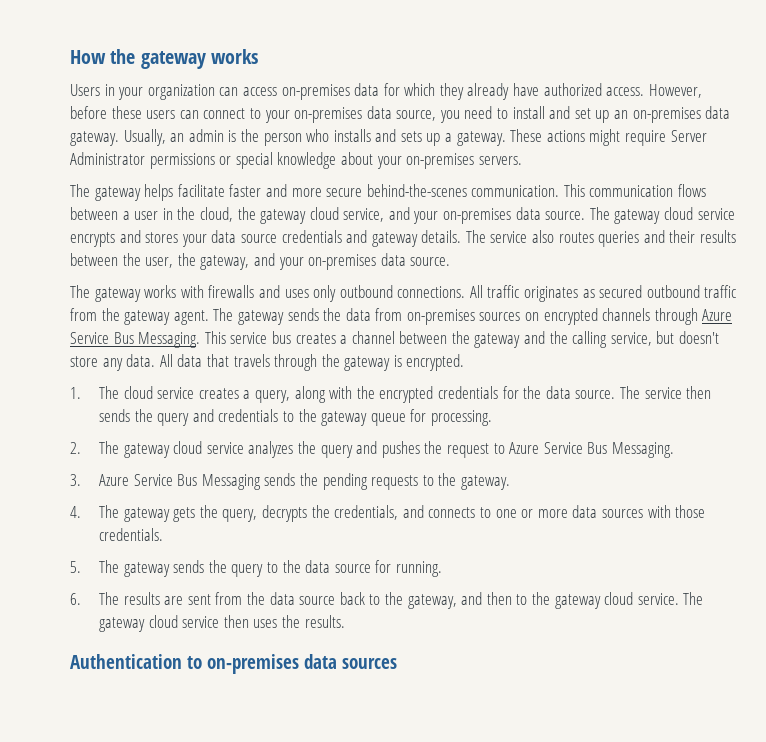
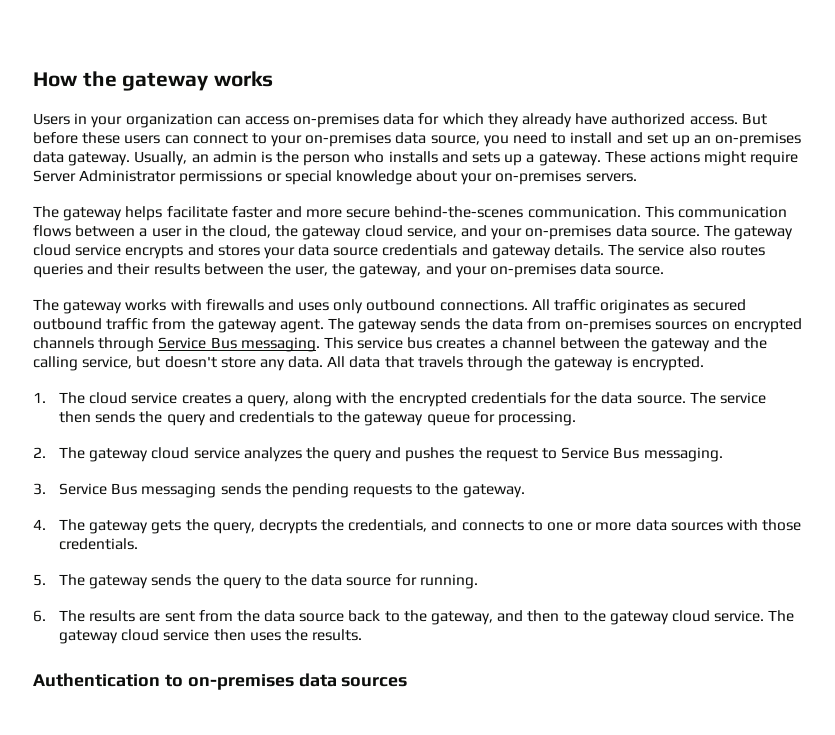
[648,84,702,98] However, -> [741,113,767,125] But
[702,309,733,321] [70,332,201,348] Azure Service Bus Messaging. -> [158,337,320,352] Service Bus messaging.
[509,442,674,458] Azure Service Bus Messaging. -> [561,447,723,462] Service Bus messaging.
[99,474,261,490] Azure Service Bus Messaging -> [58,483,217,498] Service Bus messaging

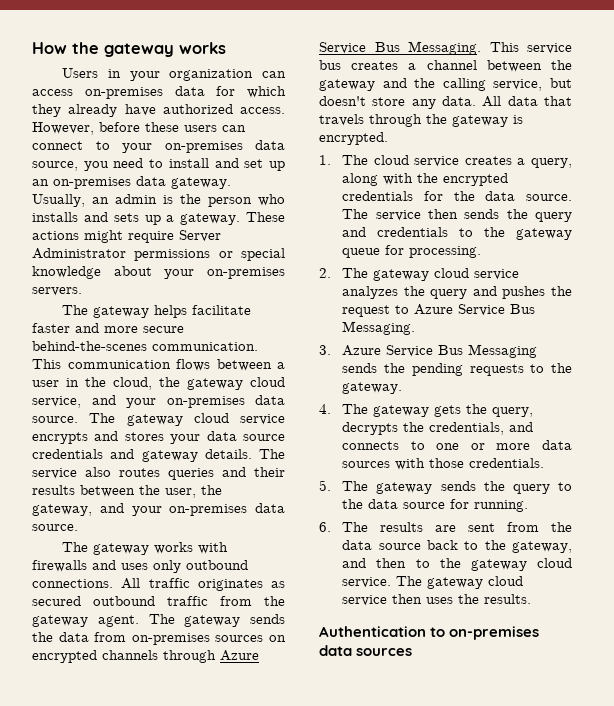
[741,113,767,125] But -> [32,122,94,135] However,
[158,337,320,352] Service Bus messaging. -> [220,650,259,661] [319,41,481,55] Azure Service Bus Messaging.
[561,447,723,462] Service Bus messaging. -> [414,304,536,316] [342,321,416,335] Azure Service Bus Messaging.
[58,483,217,498] Service Bus messaging -> [342,344,538,358] Azure Service Bus Messaging

